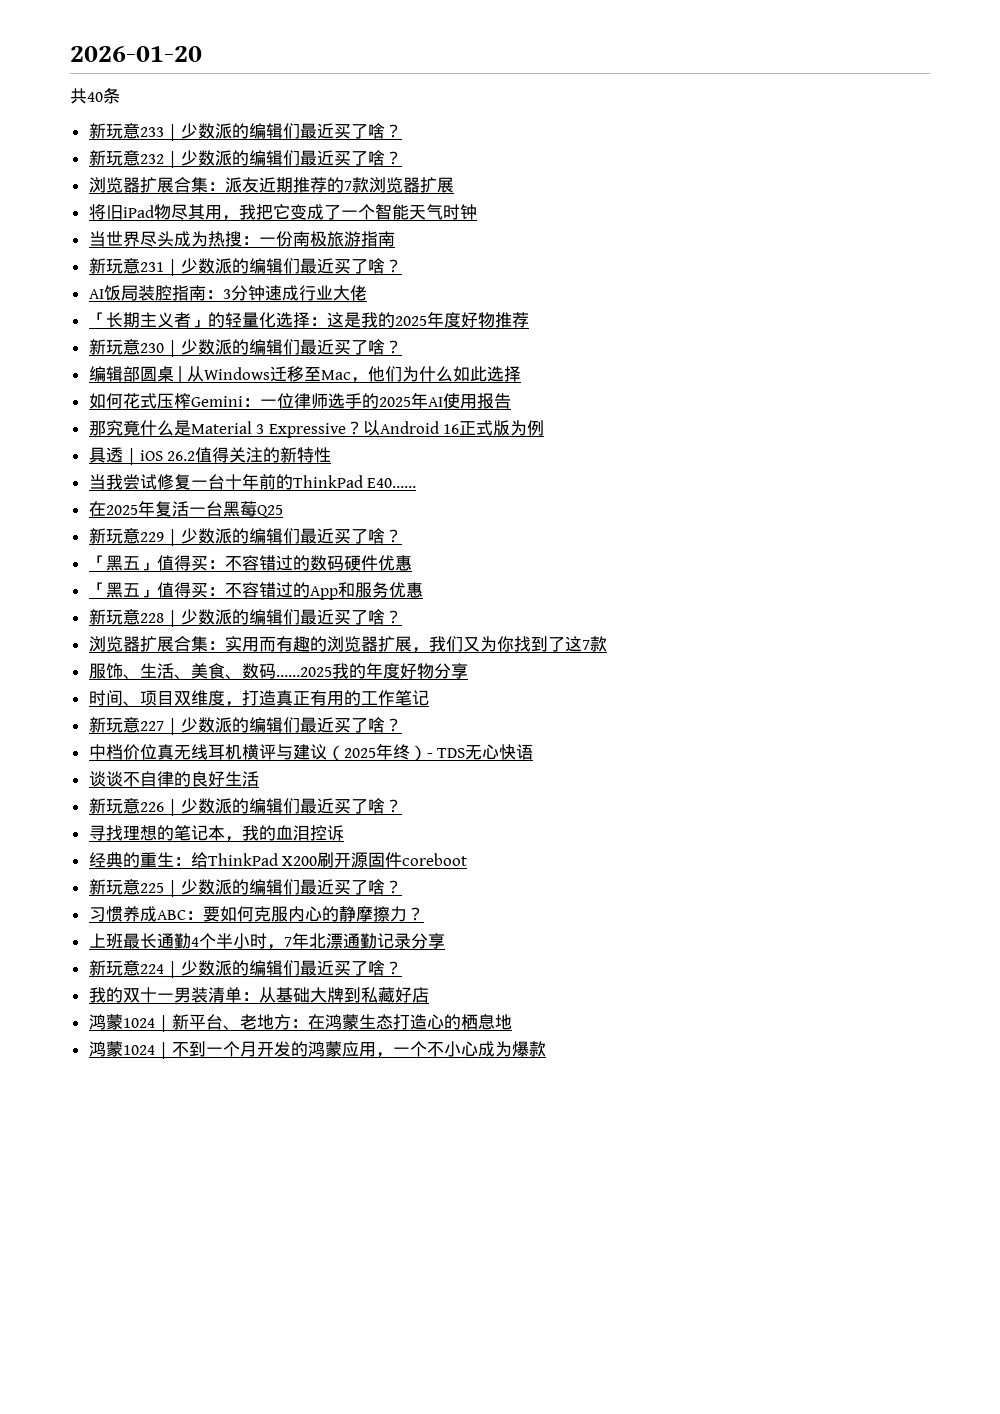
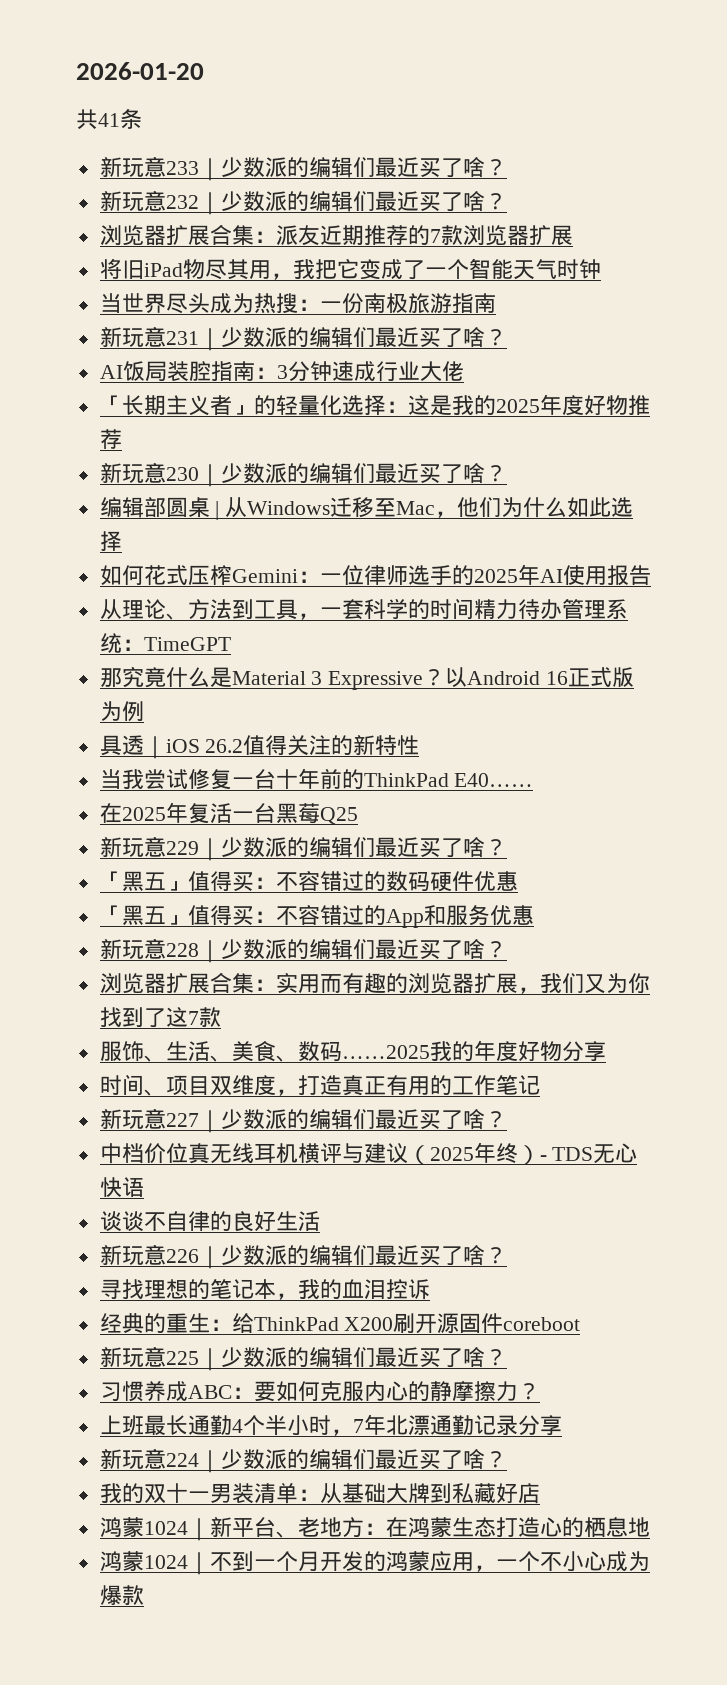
[87,92,103,102] 40 -> [98,113,120,127] 41
(511, 401) none -> [99,598,628,620] [99,633,231,653] // 从理论、方法到工具，一套科学的时间精力待办管理系统：TimeGPT

